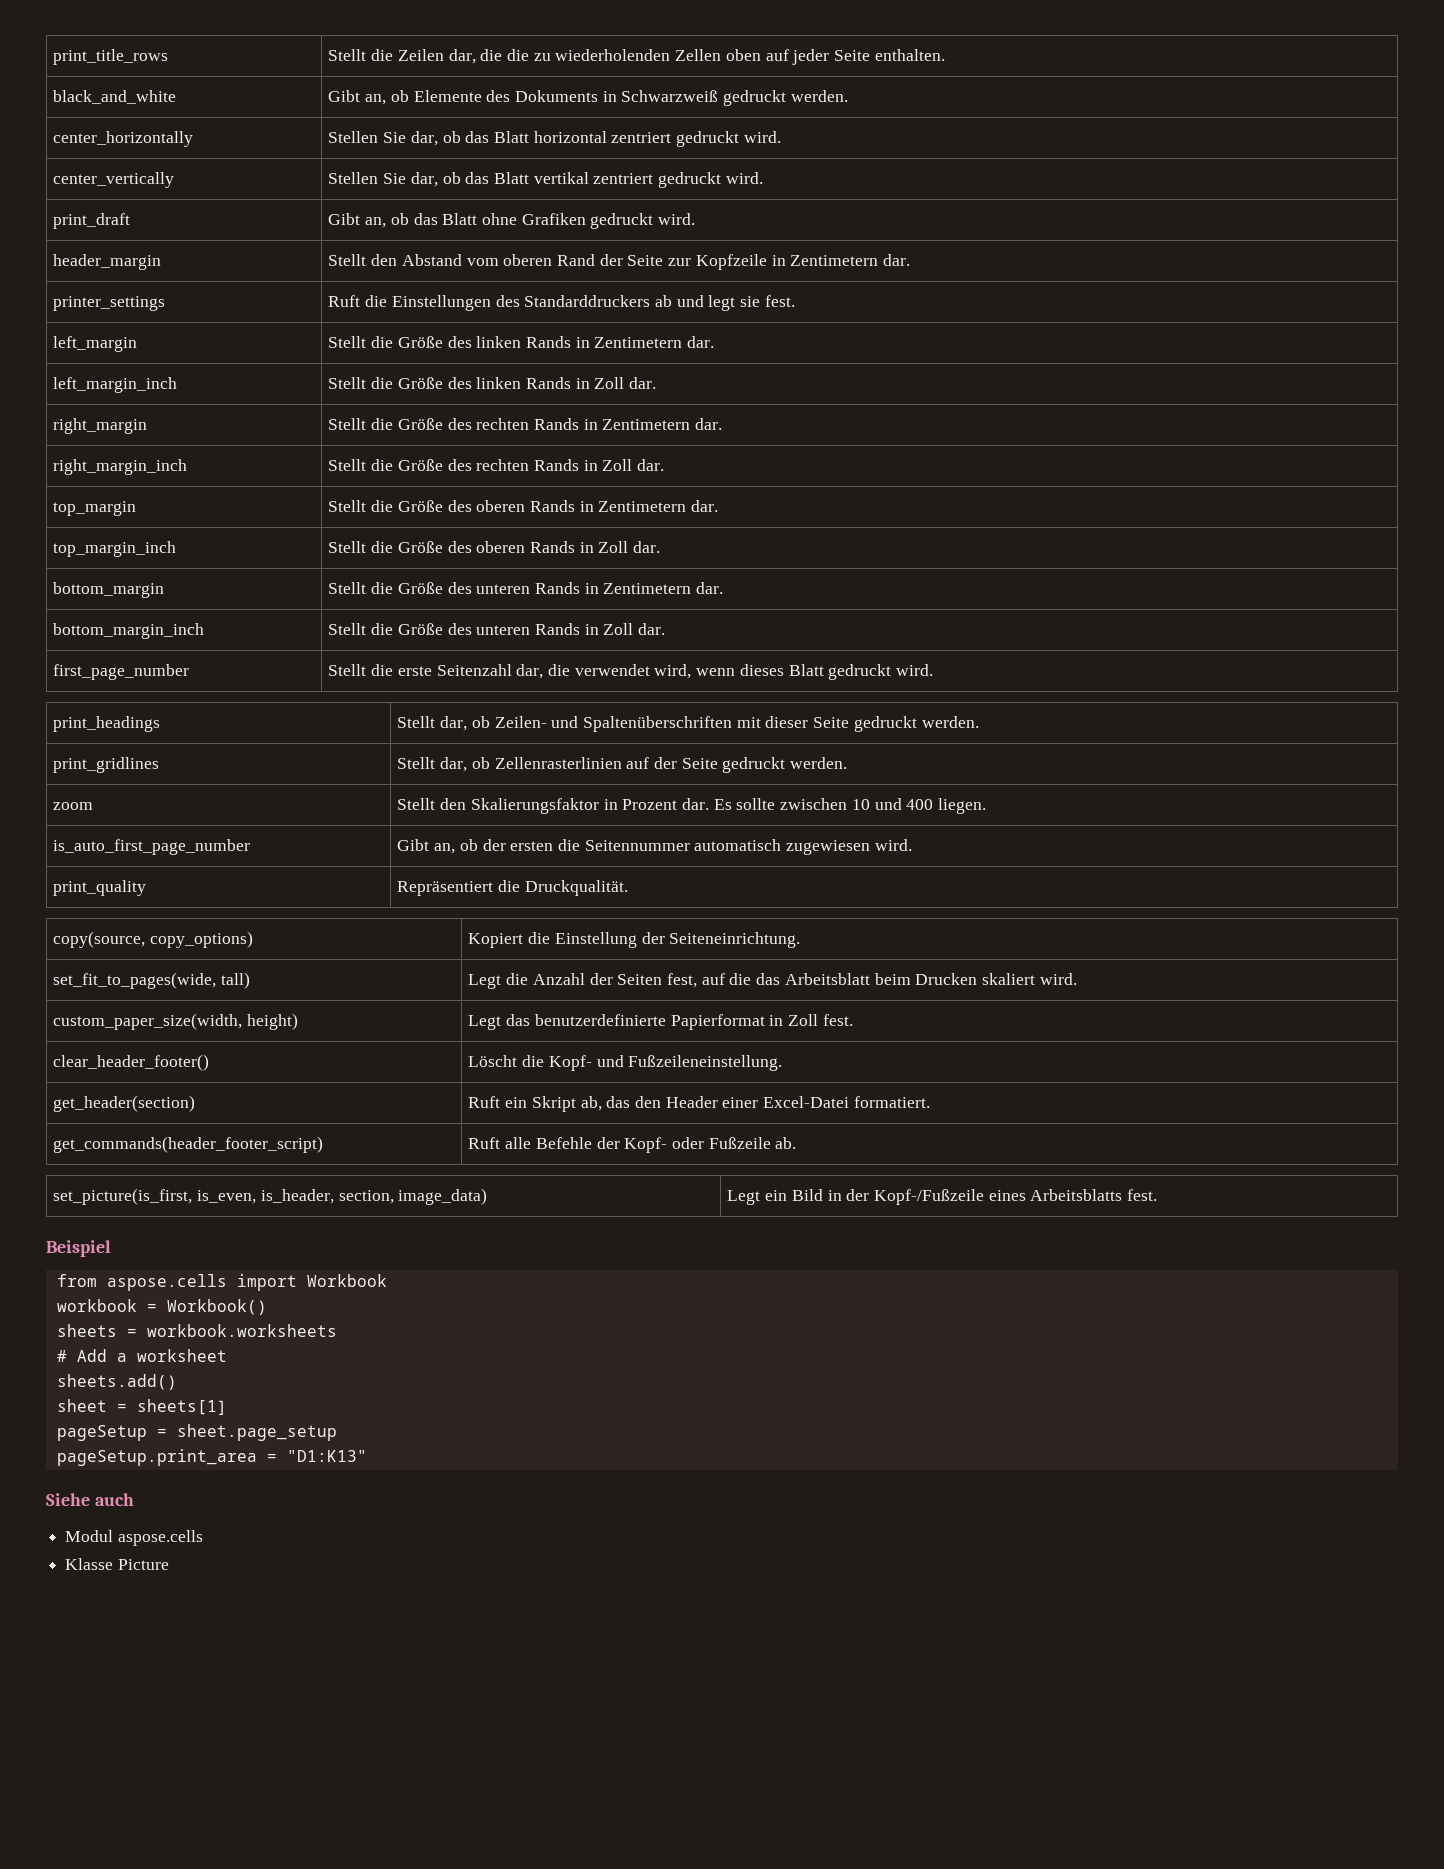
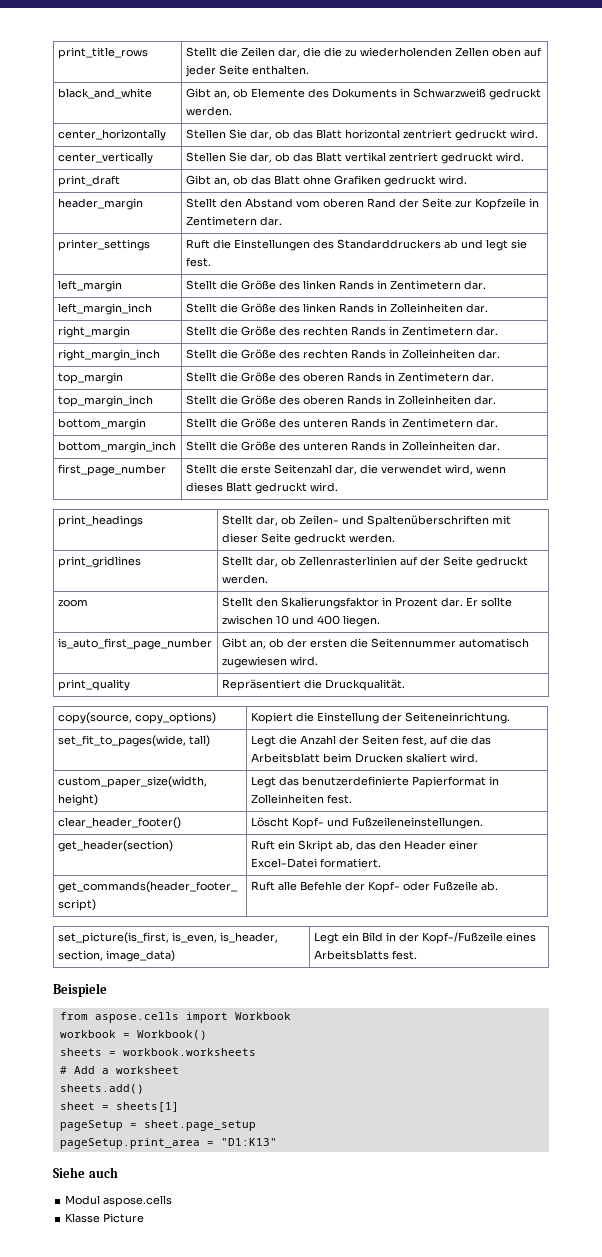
[594,377,625,389] Zoll -> [389,303,463,313] Zolleinheiten
[602,459,633,471] Zoll -> [401,349,475,359] Zolleinheiten
[598,541,629,553] Zoll -> [397,395,471,405] Zolleinheiten
[603,623,634,635] Zoll -> [401,441,475,451] Zolleinheiten
[713,799,732,810] Es -> [465,597,478,606] Er
[788,1014,819,1026] Zoll -> [250,794,324,804] Zolleinheiten
[522,1055,545,1067] die -> (289, 822) none
[628,1055,783,1071] Fußzeileneinstellung. -> [351,817,483,829] Fußzeileneinstellungen.
[46,1240,111,1257] Beispiel -> [53,983,107,997] Beispiele

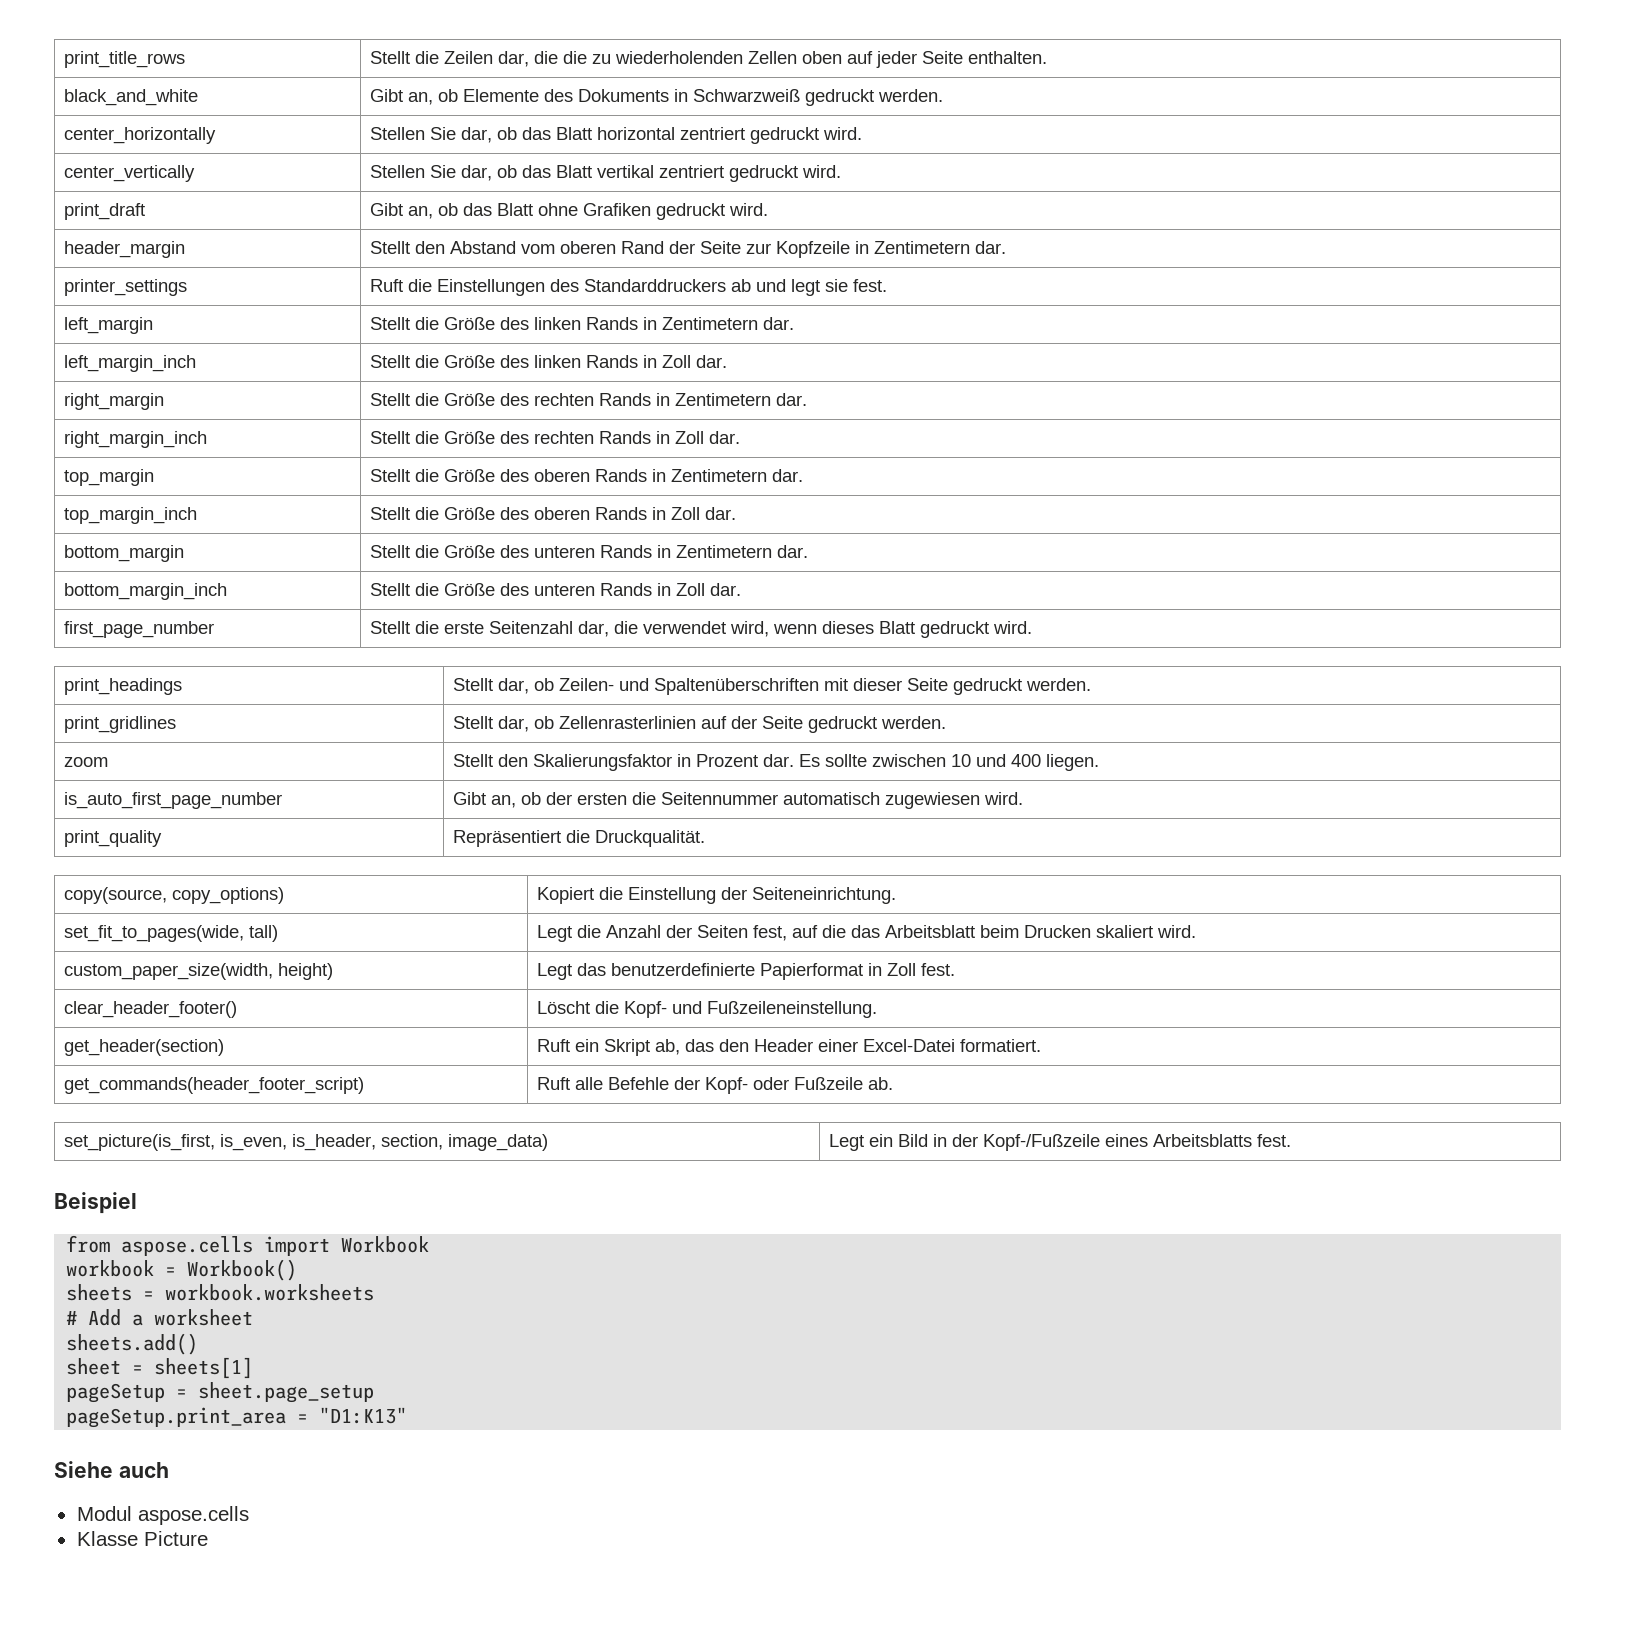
[389,303,463,313] Zolleinheiten -> [661,355,691,368] Zoll
[401,349,475,359] Zolleinheiten -> [674,431,704,444] Zoll
[397,395,471,405] Zolleinheiten -> [670,507,700,520] Zoll
[401,441,475,451] Zolleinheiten -> [675,583,705,596] Zoll
[465,597,478,606] Er -> [798,754,820,767] Es
[250,794,324,804] Zolleinheiten -> [886,963,916,976] Zoll
(289, 822) none -> [594,1001,619,1014] die
[351,817,483,829] Fußzeileneinstellungen. -> [706,1001,877,1018] Fußzeileneinstellung.
[53,983,107,997] Beispiele -> [54,1192,137,1214] Beispiel

